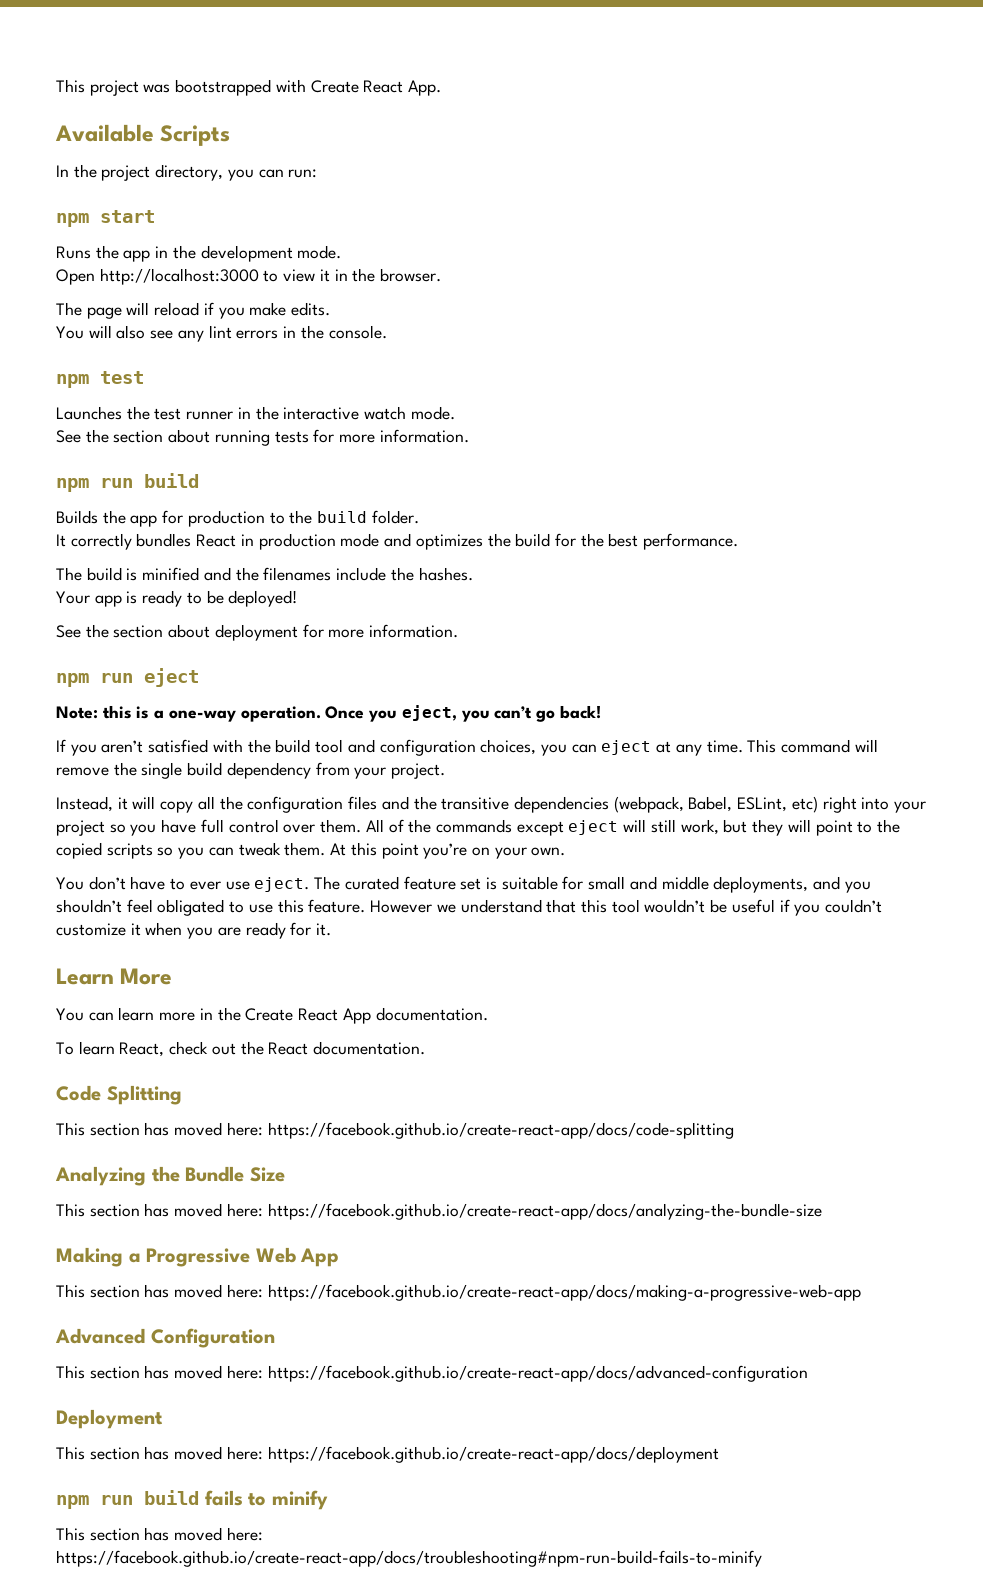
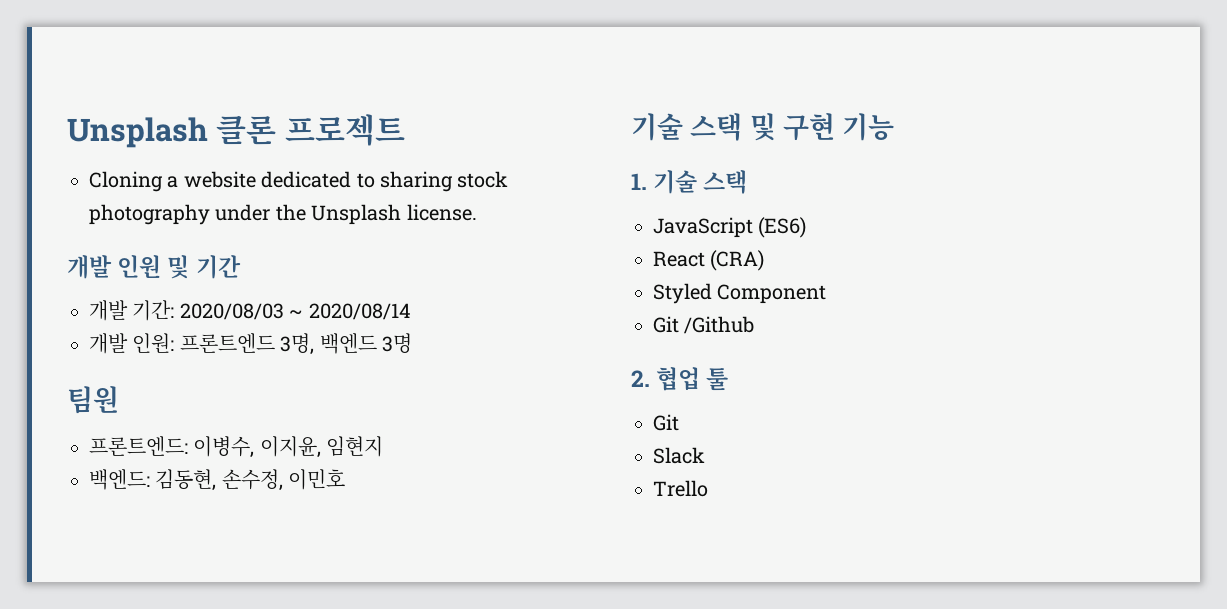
[56,79,442,96] [55,124,231,146] [56,164,318,181] [56,210,155,227] [56,245,342,262] [56,268,442,285] [56,302,331,319] [56,325,387,342] [56,371,144,388] [56,406,455,420] [56,429,469,446] [56,473,199,492] [56,510,419,527] [56,533,739,550] [56,567,473,581] [56,590,298,607] [56,624,459,641] [56,668,199,687] [56,705,601,722] [56,739,878,756] [56,762,446,779] [56,796,927,813] [56,819,900,836] [56,842,566,859] [56,876,871,893] [56,899,883,916] [56,922,332,939] [56,968,173,985] [56,1007,488,1024] [56,1041,426,1057] [56,1085,182,1105] [56,1122,734,1139] [55,1166,285,1186] [56,1203,822,1220] [56,1247,340,1267] [56,1284,861,1301] [55,1328,275,1348] [56,1365,808,1382] [56,1409,163,1429] [56,1446,719,1463] [56,1490,328,1510] [56,1527,263,1541] [56,1550,762,1567] This project was bootstrapped with Create React App. // Available Scripts // In the project directory, you can run: // npm start // Runs the app in the development mode. // Open http://localhost:3000 to view it in the browser. // The page will reload if you make edits. // You will also see any lint errors in the console. // npm test // Launches the test runner in the interactive watch mode. // See the section about running tests for more information. // npm run build // Builds the app for production to the build folder. // It correctly bundles React in production mode and optimizes the build for the best performance. // The build is minified and the filenames include the hashes. // Your app is ready to be deployed! // See the section about deployment for more information. // npm run eject // Note: this is a one-way operation. Once you eject, you can’t go back! // If you aren’t satisfied with the build tool and configuration choices, you can eject at any time. This command will remove the single build dependency from your project. // Instead, it will copy all the configuration files and the transitive dependencies (webpack, Babel, ESLint, etc) right into your project so you have full control over them. All of the commands except eject will still work, but they will point to the copied scripts so you can tweak them. At this point you’re on your own. // You don’t have to ever use eject. The curated feature set is suitable for small and middle deployments, and you shouldn’t feel obligated to use this feature. However we understand that this tool wouldn’t be useful if you couldn’t customize it when you are ready for it. // Learn More // You can learn more in the Create React App documentation. // To learn React, check out the React documentation. // Code Splitting // This section has moved here: https://facebook.github.io/create-react-app/docs/code-splitting // Analyzing the Bundle Size // This section has moved here: https://facebook.github.io/create-react-app/docs/analyzing-the-bundle-size // Making a Progressive Web App // This section has moved here: https://facebook.github.io/create-react-app/docs/making-a-progressive-web-app // Advanced Configuration // This section has moved here: https://facebook.github.io/create-react-app/docs/advanced-configuration // Deployment // This section has moved here: https://facebook.github.io/create-react-app/docs/deployment // npm run build fails to minify // This section has moved here: https://facebook.github.io/create-react-app/docs/troubleshooting#npm-run-build-fails-to-minify -> [67,114,405,148] [89,171,509,192] [89,204,477,225] [67,255,241,279] [89,300,411,321] [89,333,412,355] [67,386,119,414] [89,436,384,458] [89,469,346,491] [631,113,895,141] [631,170,748,194] [653,217,807,238] [653,250,765,271] [653,283,827,304] [653,316,755,334] [631,367,729,391] [653,414,679,431] [653,447,705,464] [653,480,708,497] Unsplash 클론 프로젝트 // Cloning a website dedicated to sharing stock photography under the Unsplash license. // 개발 인원 및 기간 // 개발 기간: 2020/08/03 ~ 2020/08/14 // 개발 인원: 프론트엔드 3명, 백엔드 3명 // 팀원 // 프론트엔드: 이병수, 이지윤, 임현지 // 백엔드: 김동현, 손수정, 이민호 // 기술 스택 및 구현 기능 // 1. 기술 스택 // JavaScript (ES6) // React (CRA) // Styled Component // Git /Github // 2. 협업 툴 // Git // Slack // Trello

